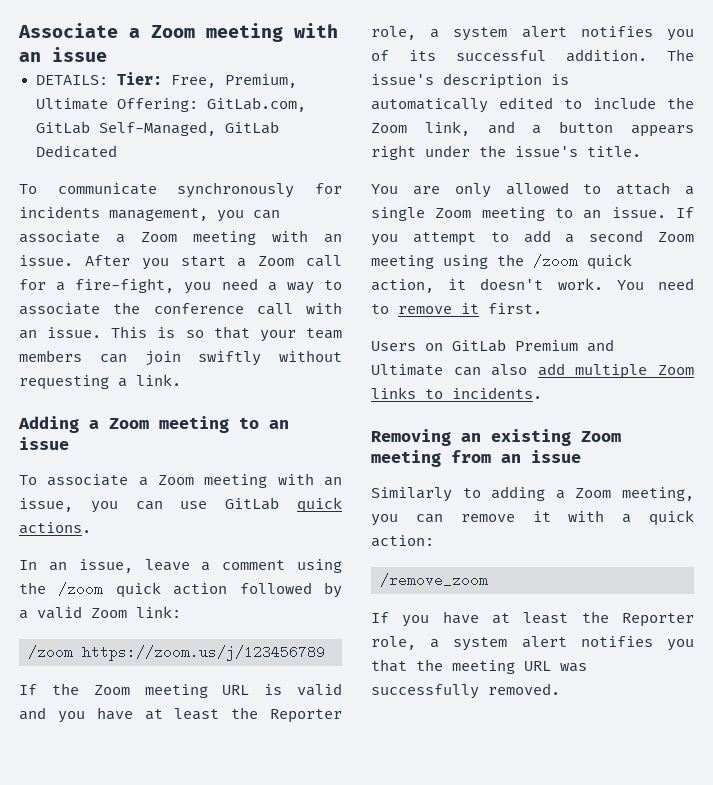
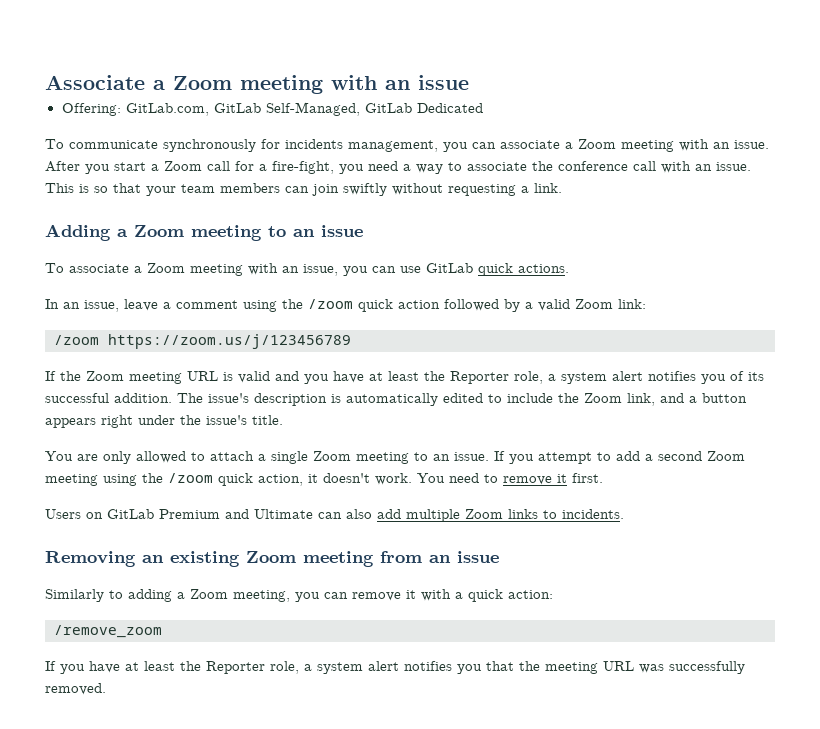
[35,72,297,88] [35,98,108,110] DETAILS: Tier: Free, Premium, Ultimate -> (469, 82) none

